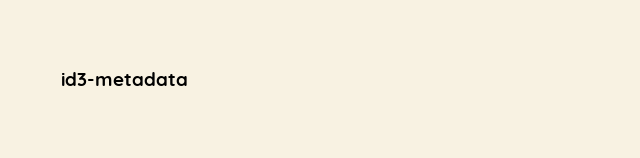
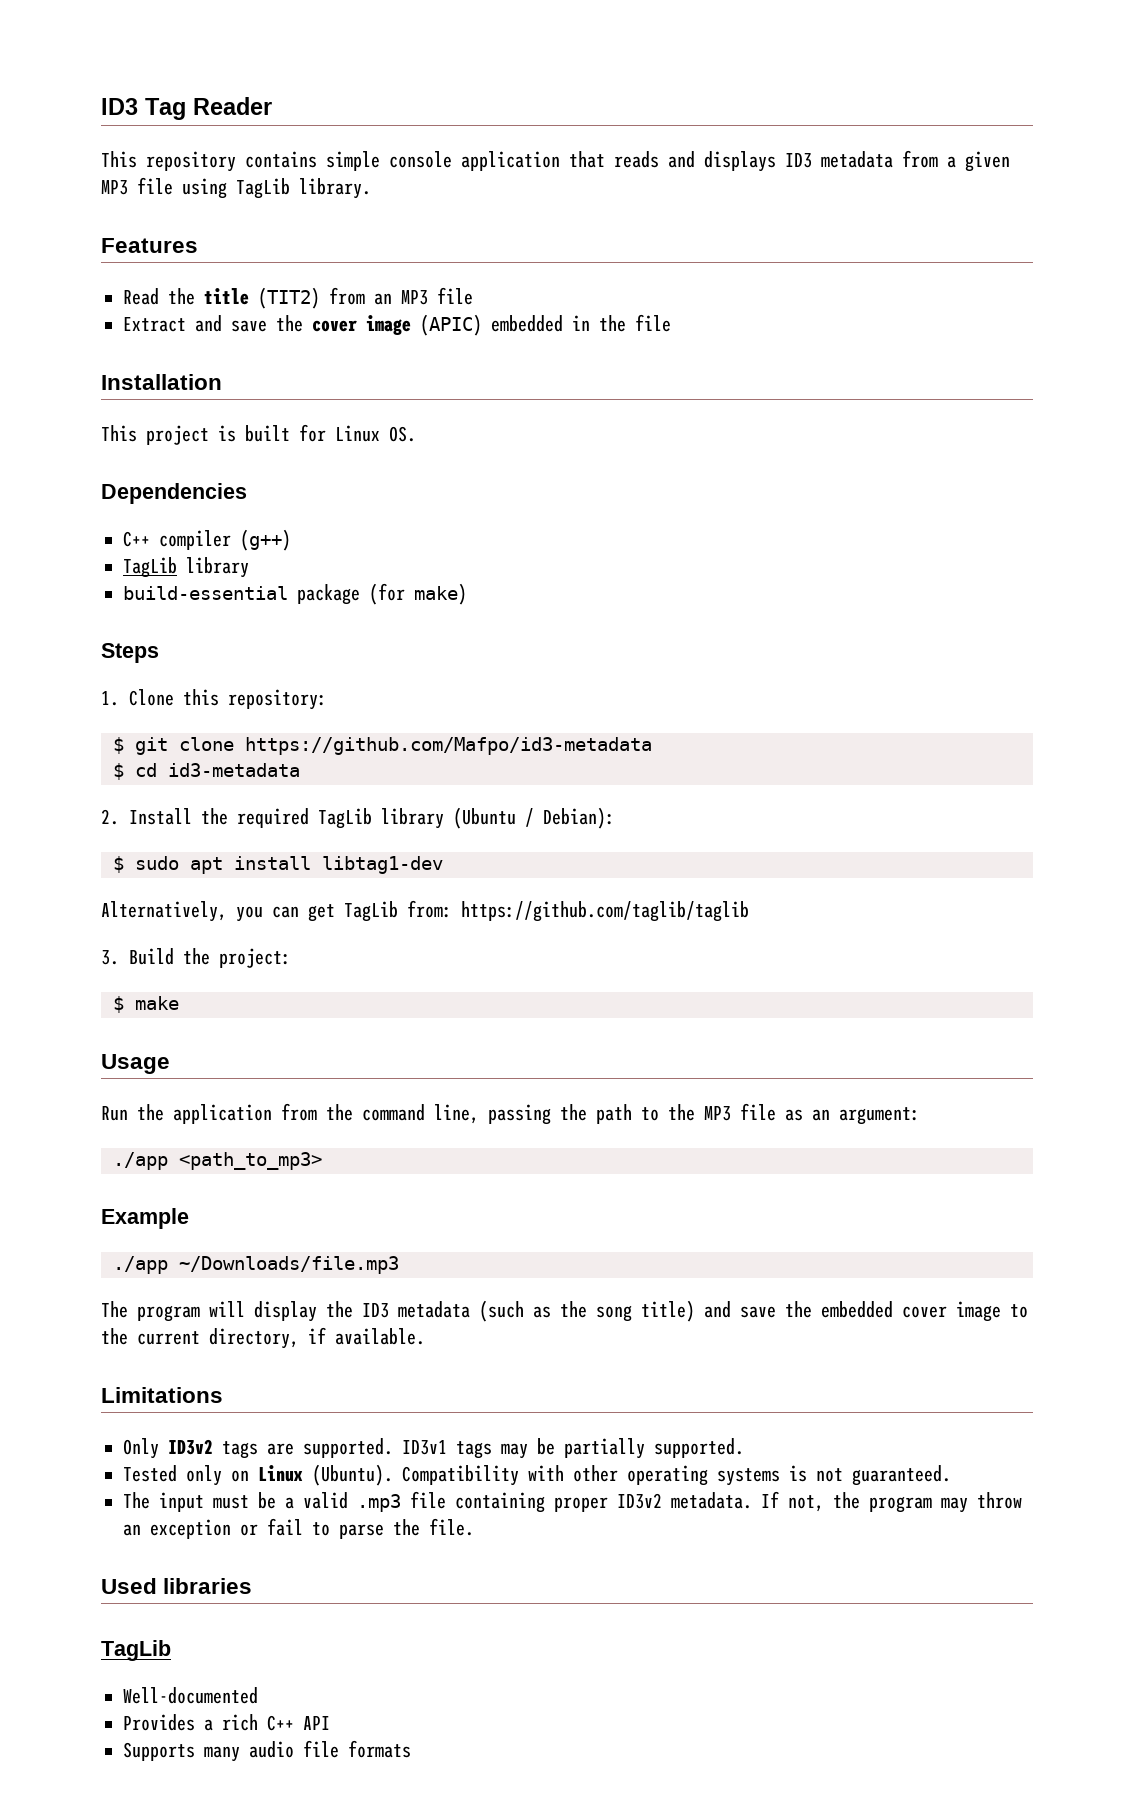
[61,72,188,86] id3-metadata -> [101,97,272,120] [101,150,1010,172] [101,177,371,199] [101,238,198,253] [123,287,473,309] [123,314,671,336] [101,374,222,390] [101,424,416,445] [101,483,247,504] [123,529,291,551] [123,557,249,578] [123,583,467,605] [101,643,159,663] [101,689,327,710] [113,737,652,755] [113,763,300,780] [101,807,615,829] [113,856,443,874] [101,900,749,922] [101,948,291,968] [113,996,179,1013] [101,1054,170,1074] [101,1103,920,1125] [113,1152,322,1170] [101,1208,189,1229] [113,1256,399,1274] [101,1300,1028,1322] [101,1327,425,1349] [101,1387,223,1403] [123,1438,744,1459] [123,1464,951,1486] [123,1491,1022,1513] [123,1518,474,1539] [101,1578,253,1594] [101,1640,171,1661] [123,1687,258,1704] [123,1714,330,1731] [123,1740,411,1762] ID3 Tag Reader // This repository contains simple console application that reads and displays ID3 metadata from a given MP3 file using TagLib library. // Features // Read the title (TIT2) from an MP3 file // Extract and save the cover image (APIC) embedded in the file // Installation // This project is built for Linux OS. // Dependencies // C++ compiler (g++) // TagLib library // build-essential package (for make) // Steps // 1. Clone this repository: // $ git clone https://github.com/Mafpo/id3-metadata // $ cd id3-metadata // 2. Install the required TagLib library (Ubuntu / Debian): // $ sudo apt install libtag1-dev // Alternatively, you can get TagLib from: https://github.com/taglib/taglib // 3. Build the project: // $ make // Usage // Run the application from the command line, passing the path to the MP3 file as an argument: // ./app <path_to_mp3> // Example // ./app ~/Downloads/file.mp3 // The program will display the ID3 metadata (such as the song title) and save the embedded cover image to the current directory, if available. // Limitations // Only ID3v2 tags are supported. ID3v1 tags may be partially supported. // Tested only on Linux (Ubuntu). Compatibility with other operating systems is not guaranteed. // The input must be a valid .mp3 file containing proper ID3v2 metadata. If not, the program may throw an exception or fail to parse the file. // Used libraries // TagLib // Well-documented // Provides a rich C++ API // Supports many audio file formats

